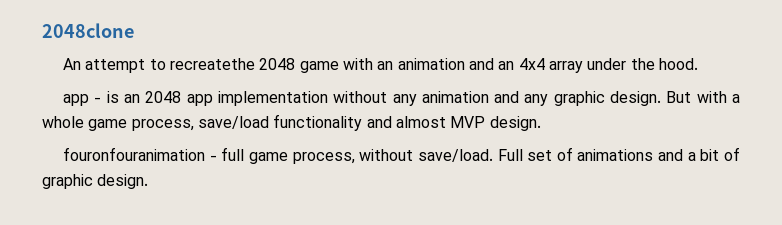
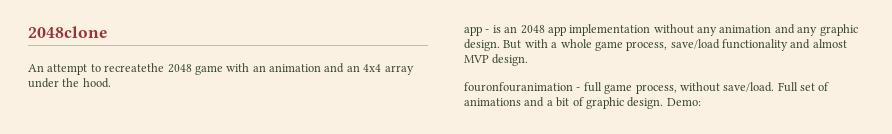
(149, 181) none -> [666,98,701,106] Demo:

